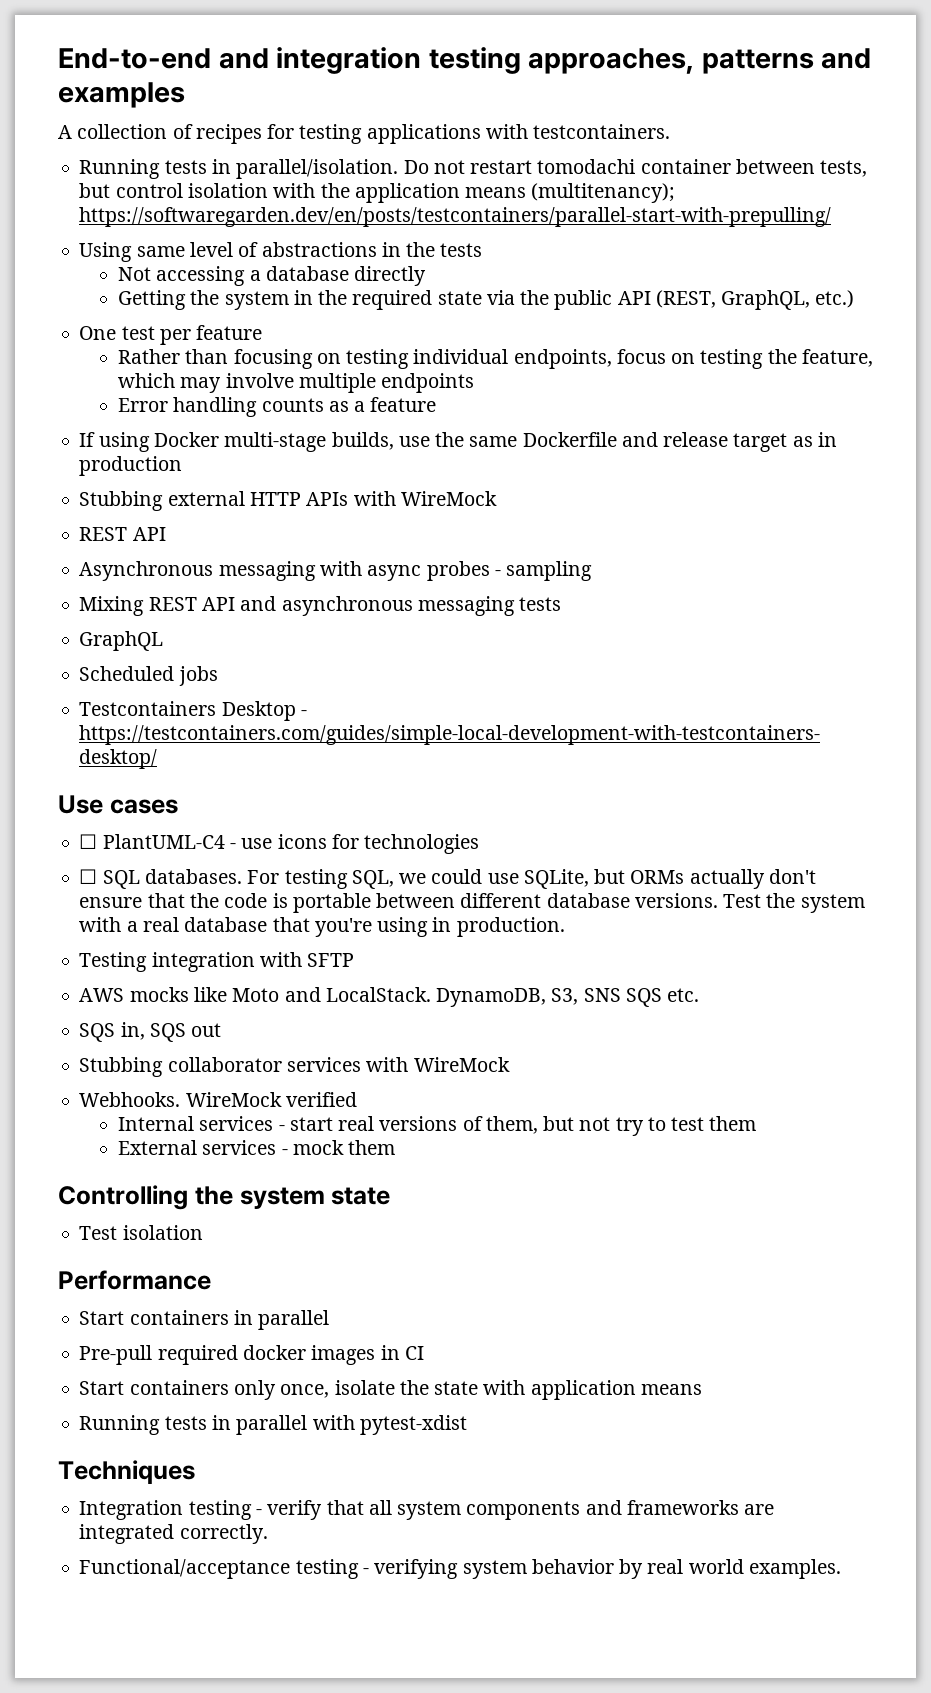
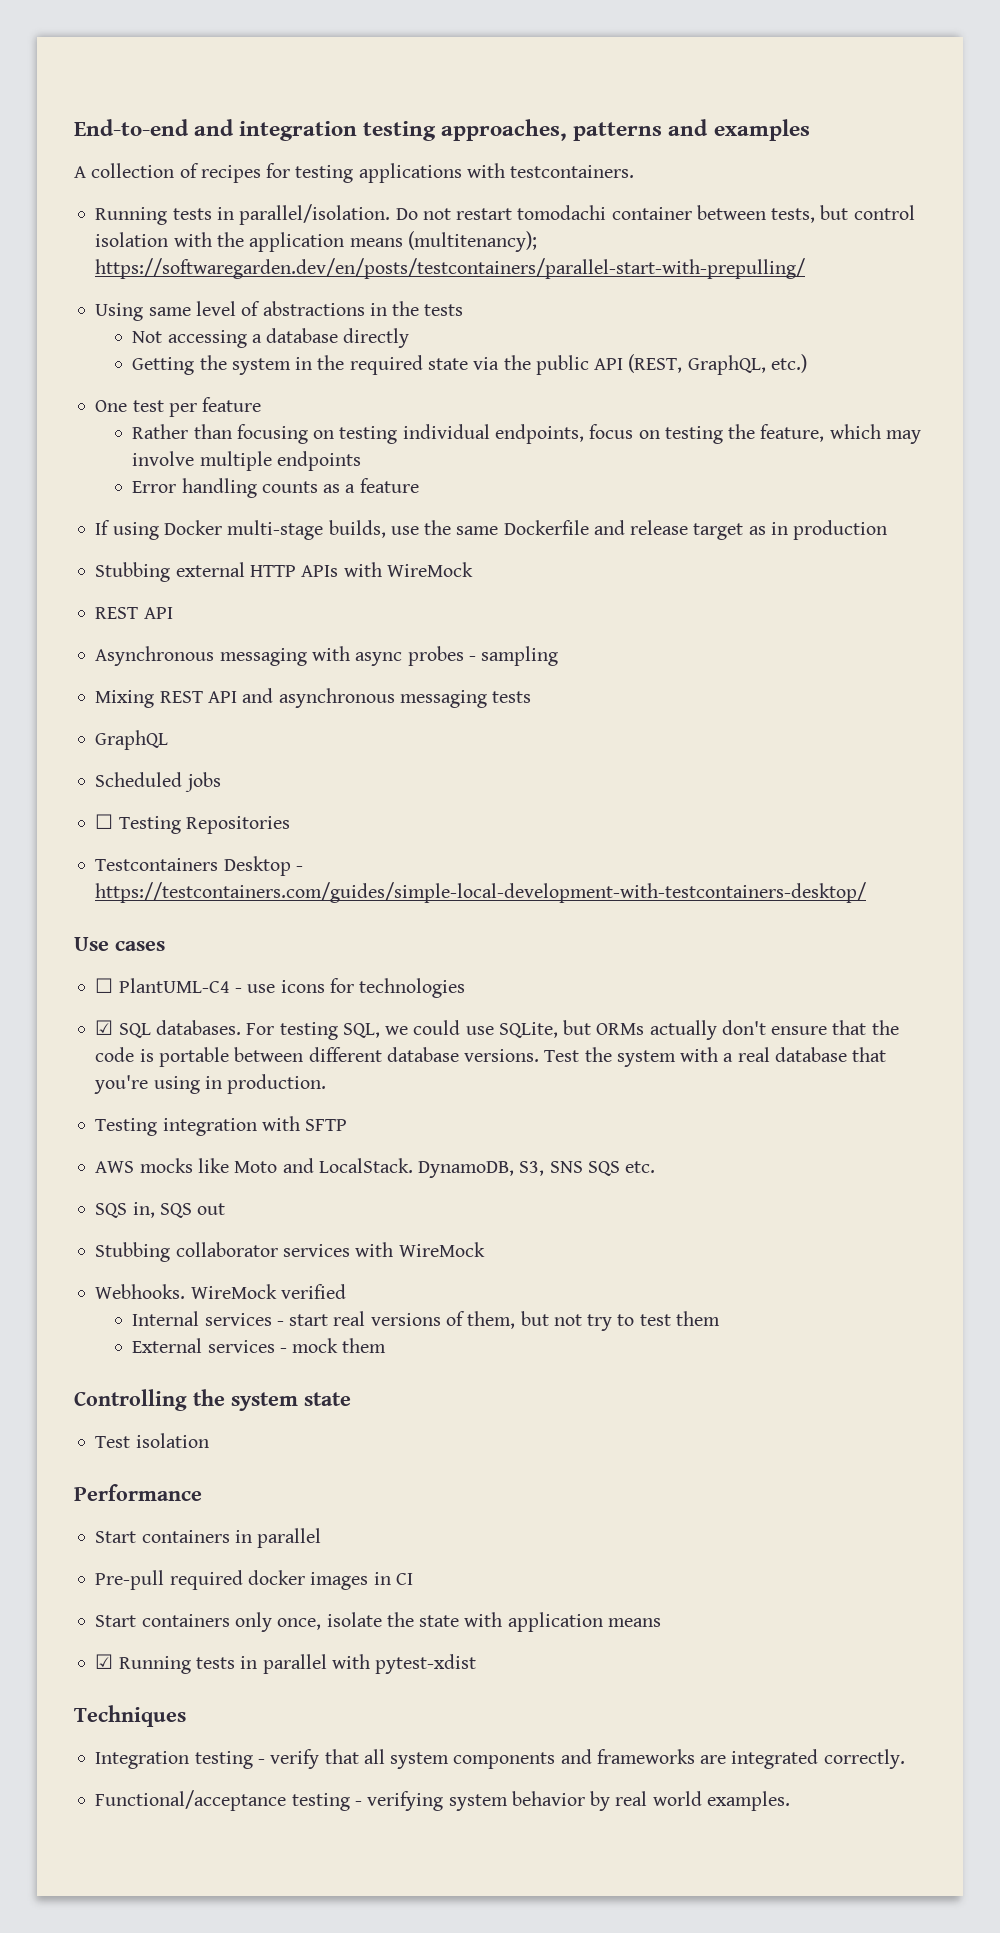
(218, 676) none -> [95,814,290,834] // ☐ Testing Repositories
[79,869,98,884] ☐ -> [95,1020,114,1035] ☑
(702, 1389) none -> [95,1654,114,1669] ☑

